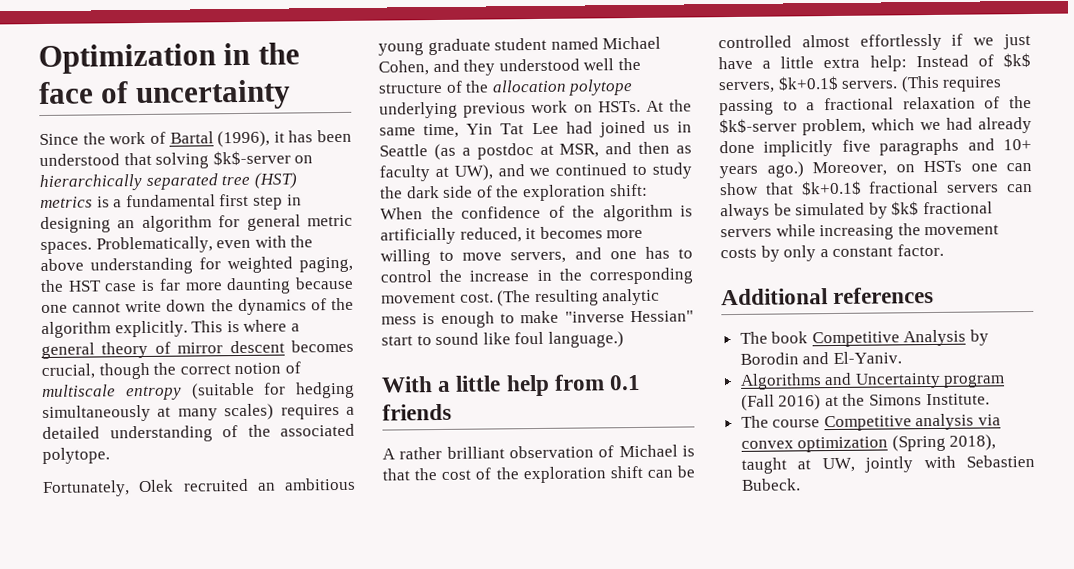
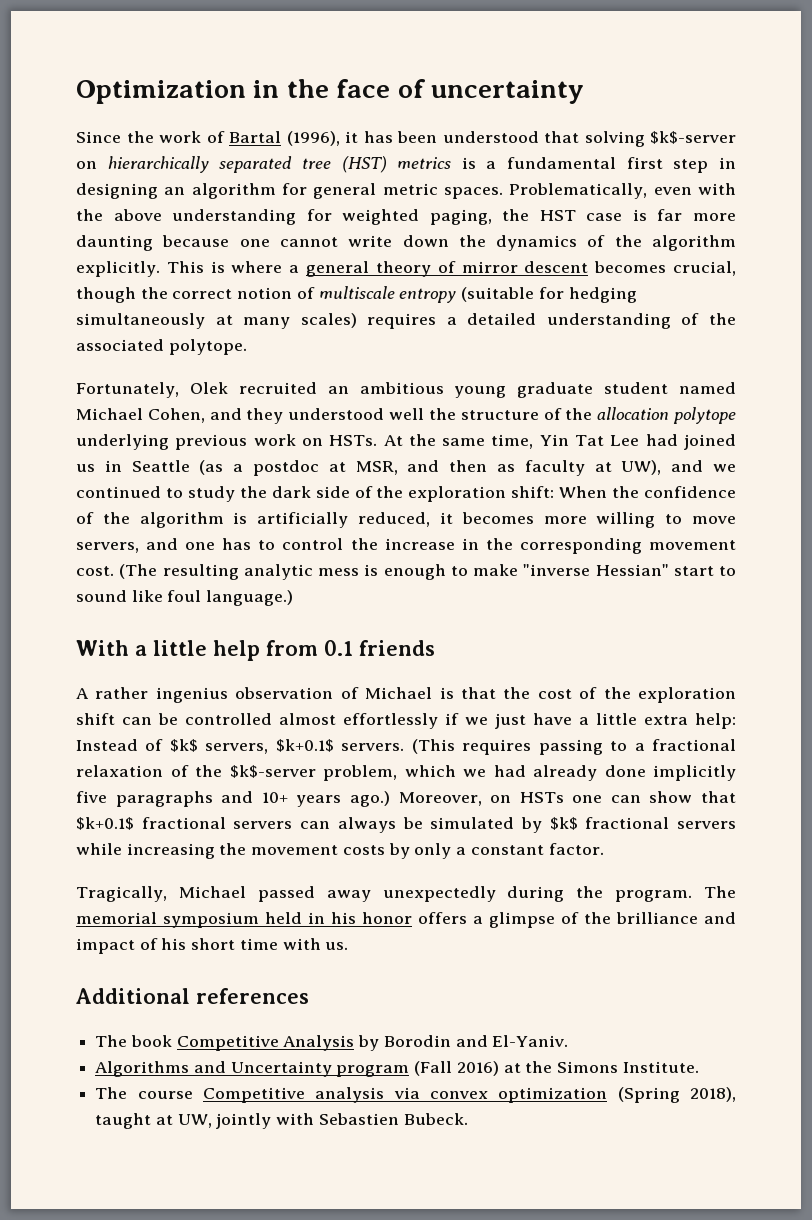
[446,446,505,459] brilliant -> [155,687,228,703] ingenius
(944, 250) none -> [76,886,736,902] [76,912,736,928] [76,938,349,954] // Tragically, Michael passed away unexpectedly during the program. The memorial symposium held in his honor offers a glimpse of the brilliance and impact of his short time with us.

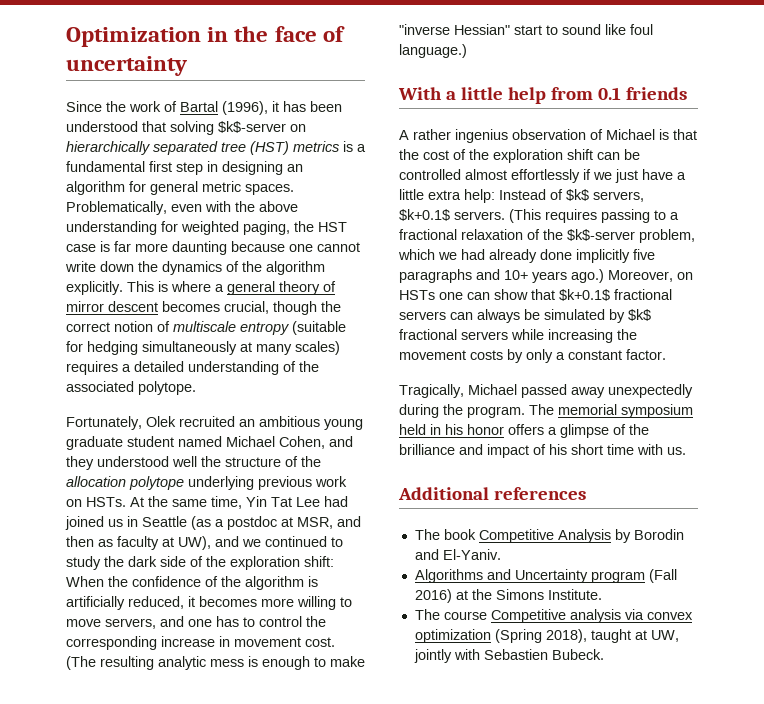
(378, 544) none -> [66,636,157,650] corresponding
[485,538,642,554] the corresponding -> (230, 641) none

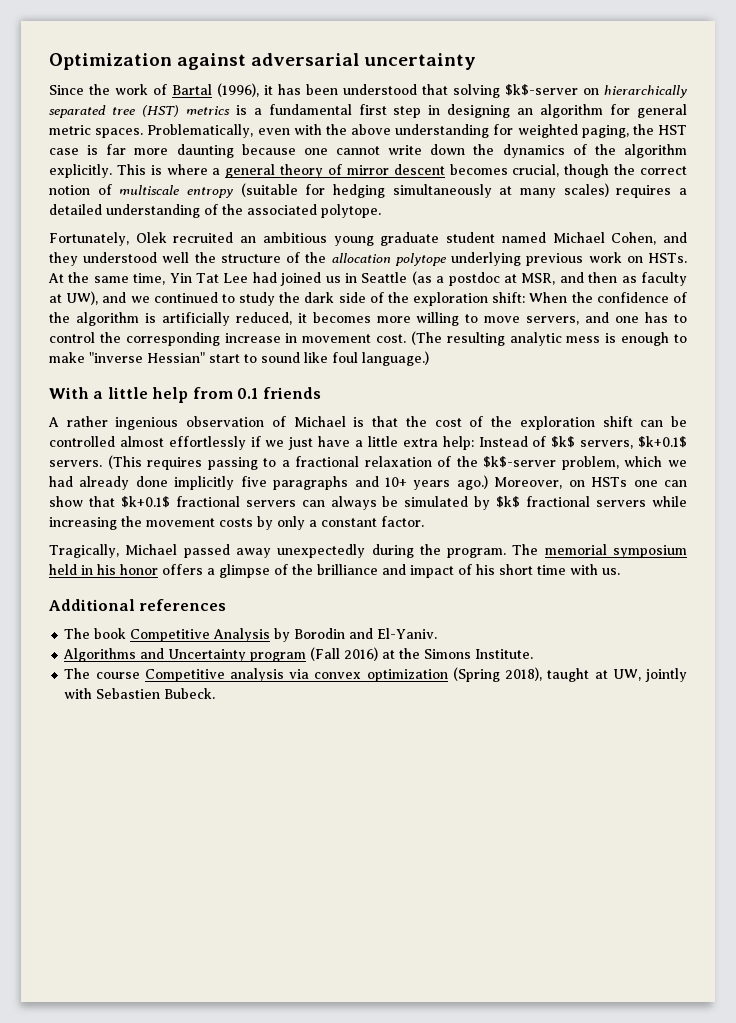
[207,26,345,42] in the face of -> [177,53,360,70] against adversarial
[455,129,508,143] ingenius -> [115,417,179,430] ingenious

